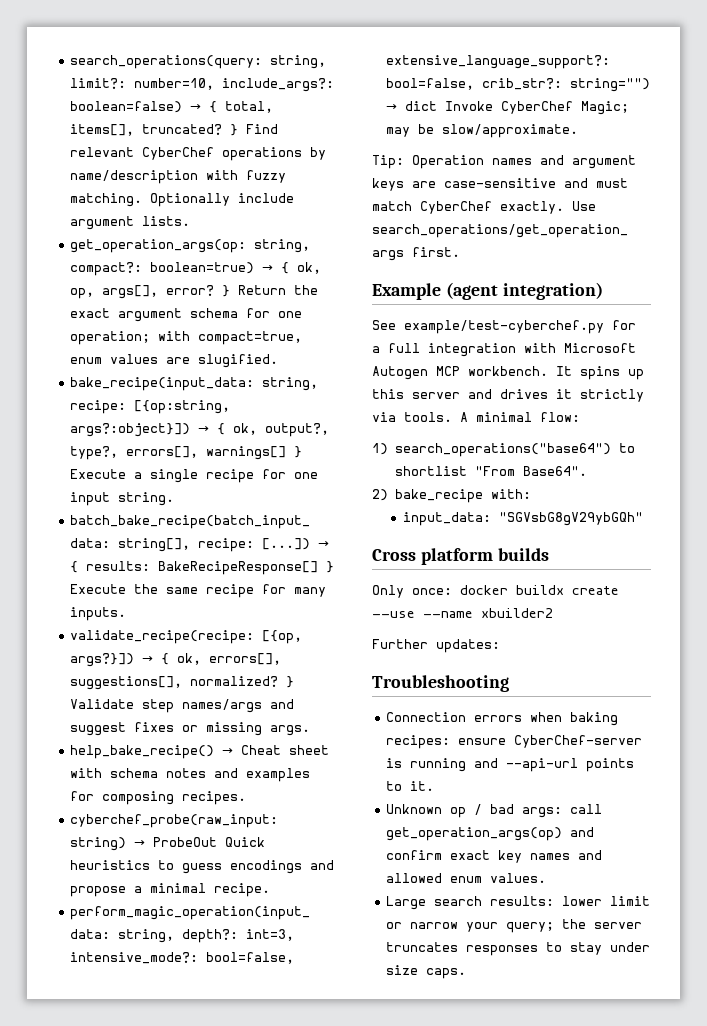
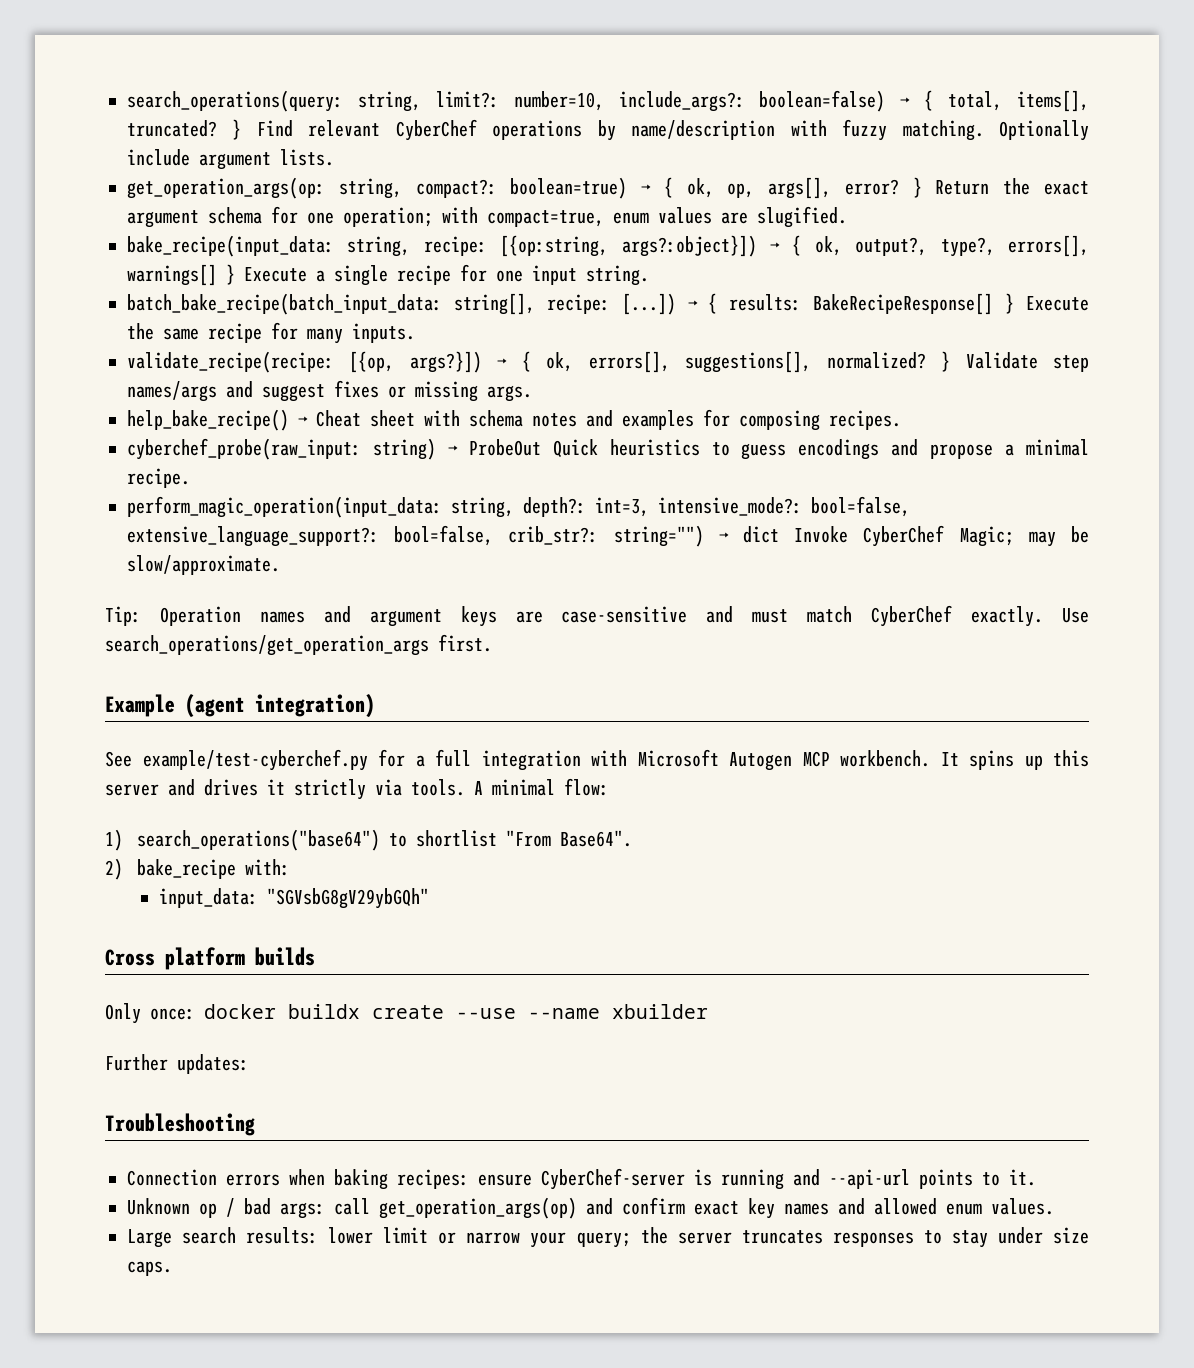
[481,608,553,618] xbuilder2 -> [612,1004,708,1019] xbuilder

